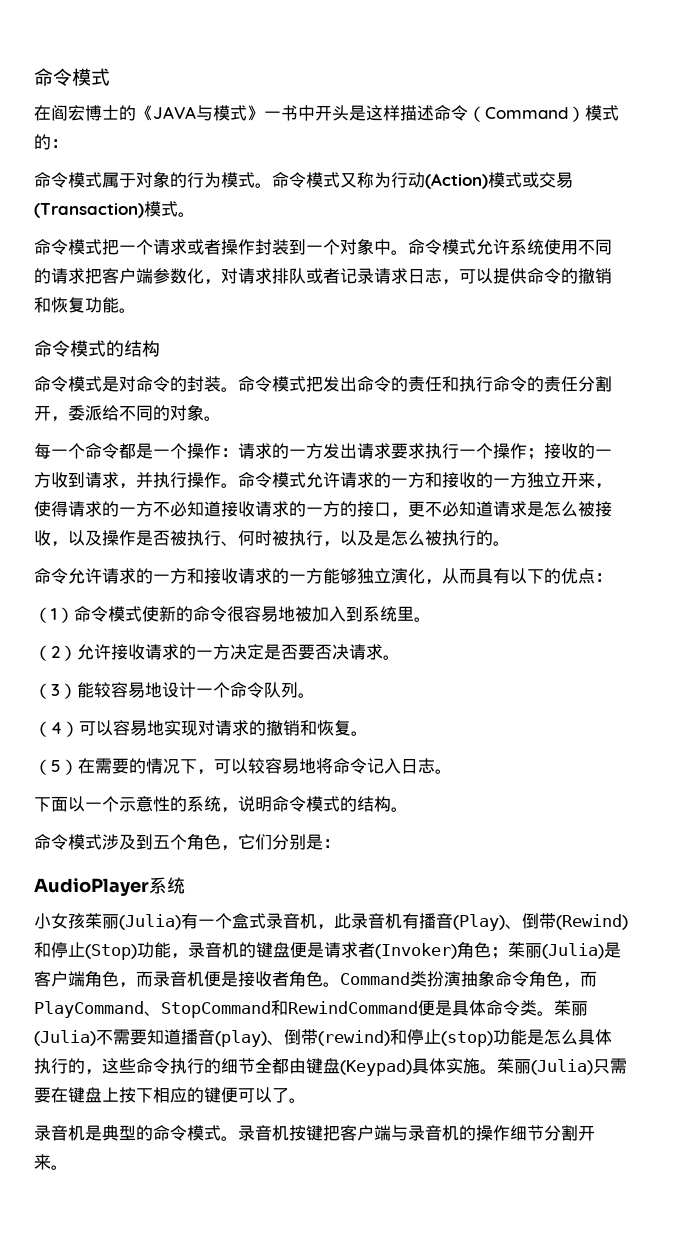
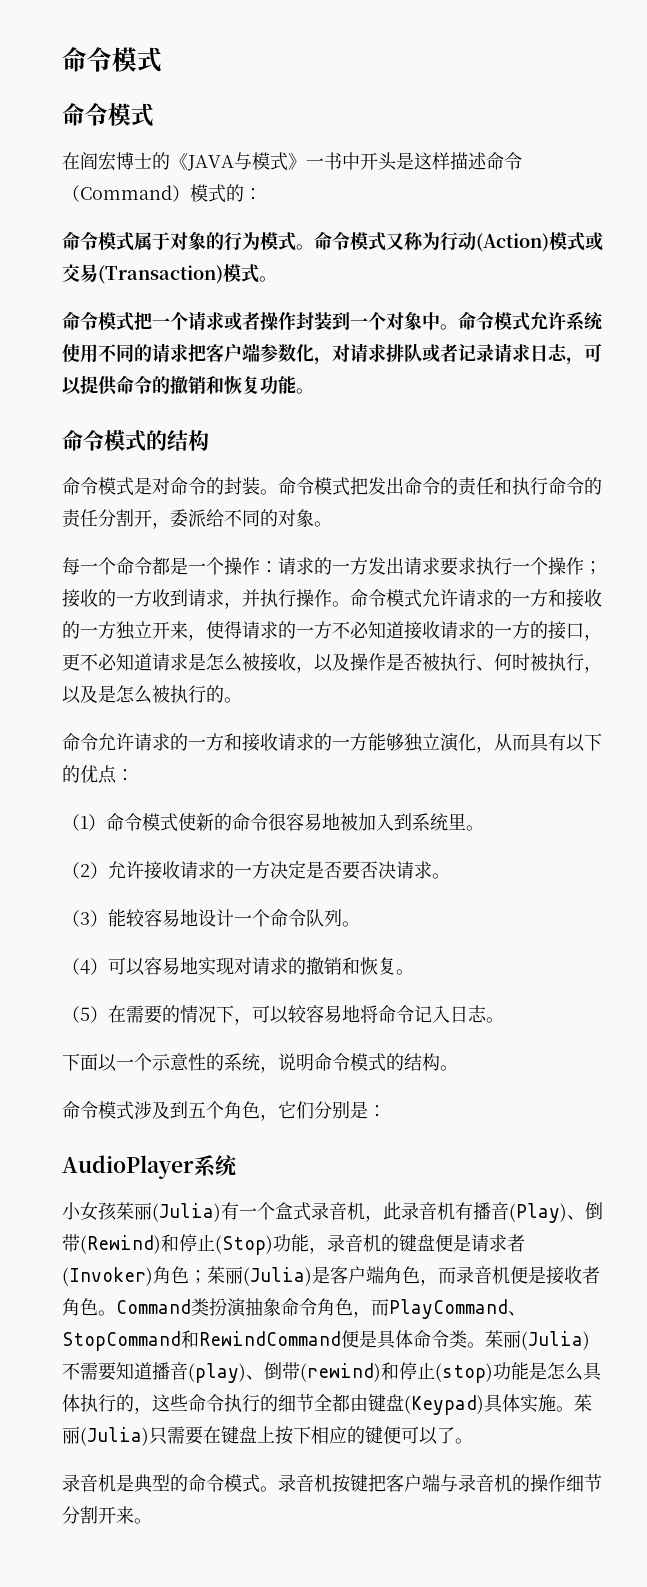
[34,68,110,86] 命令模式 -> [62,47,162,73] [62,103,154,127] 命令模式 // 命令模式

